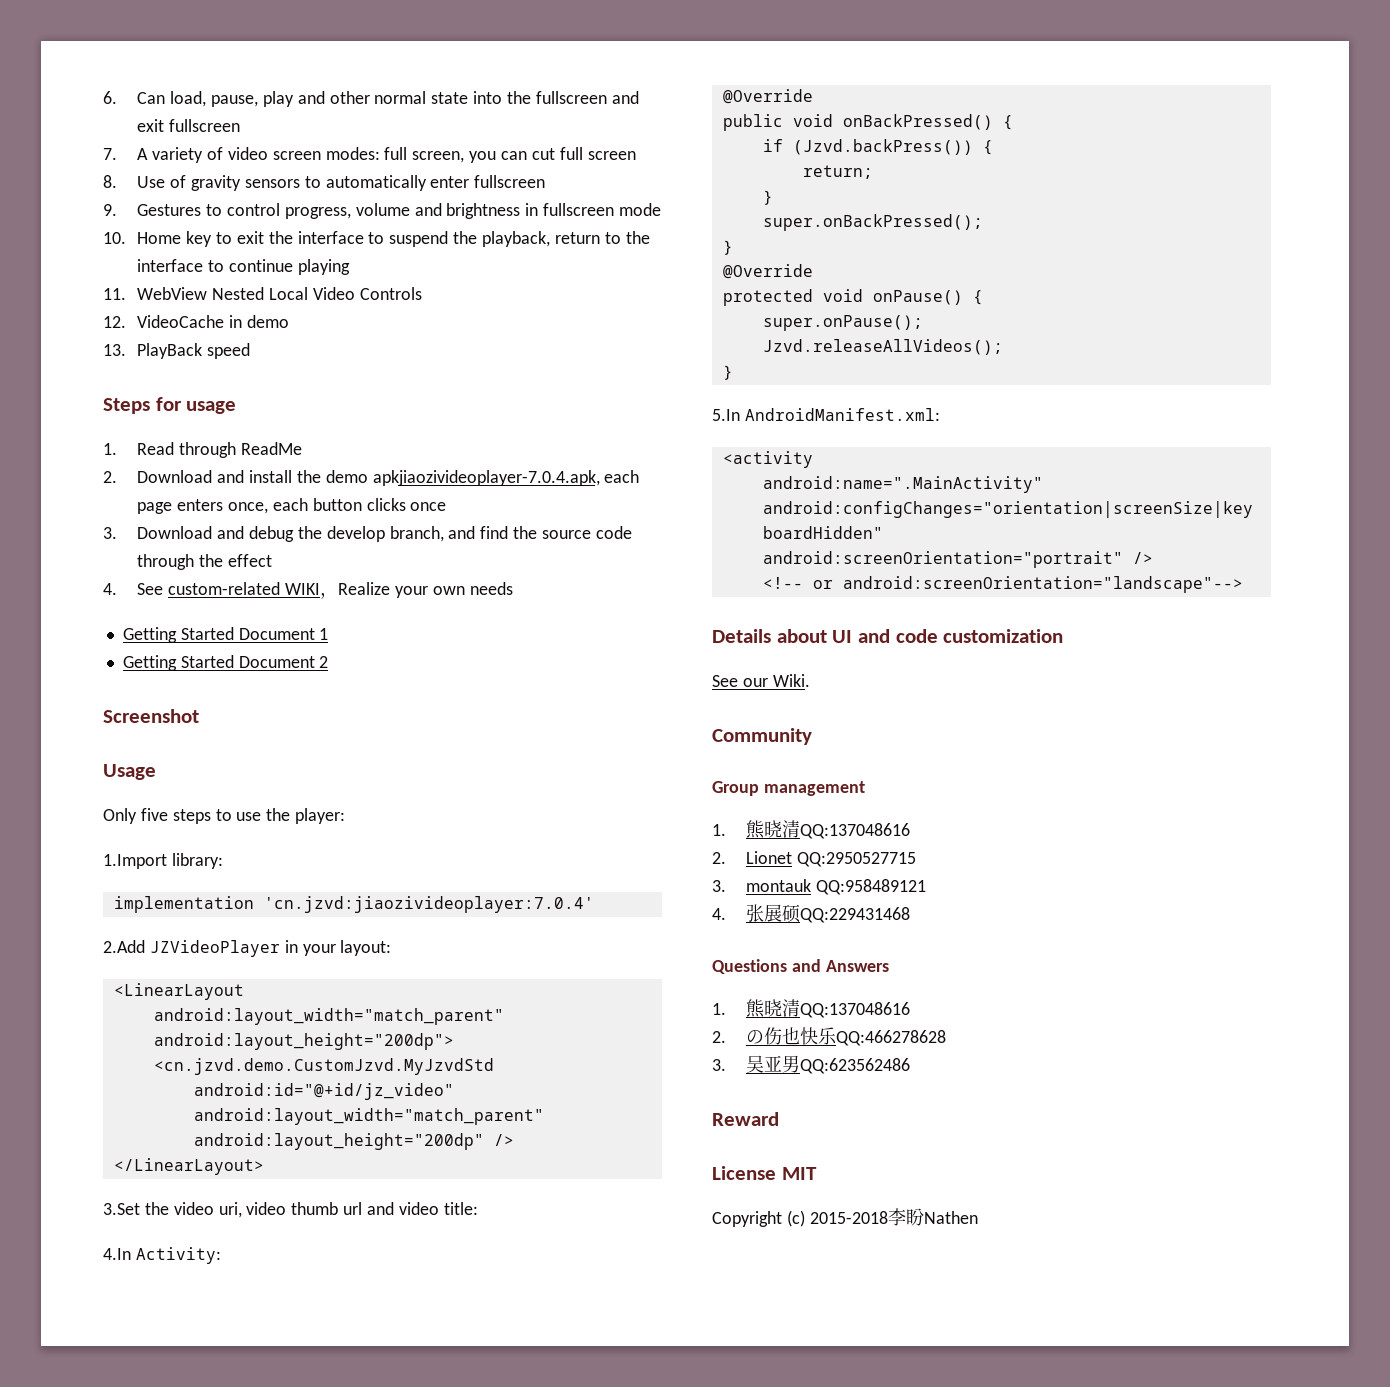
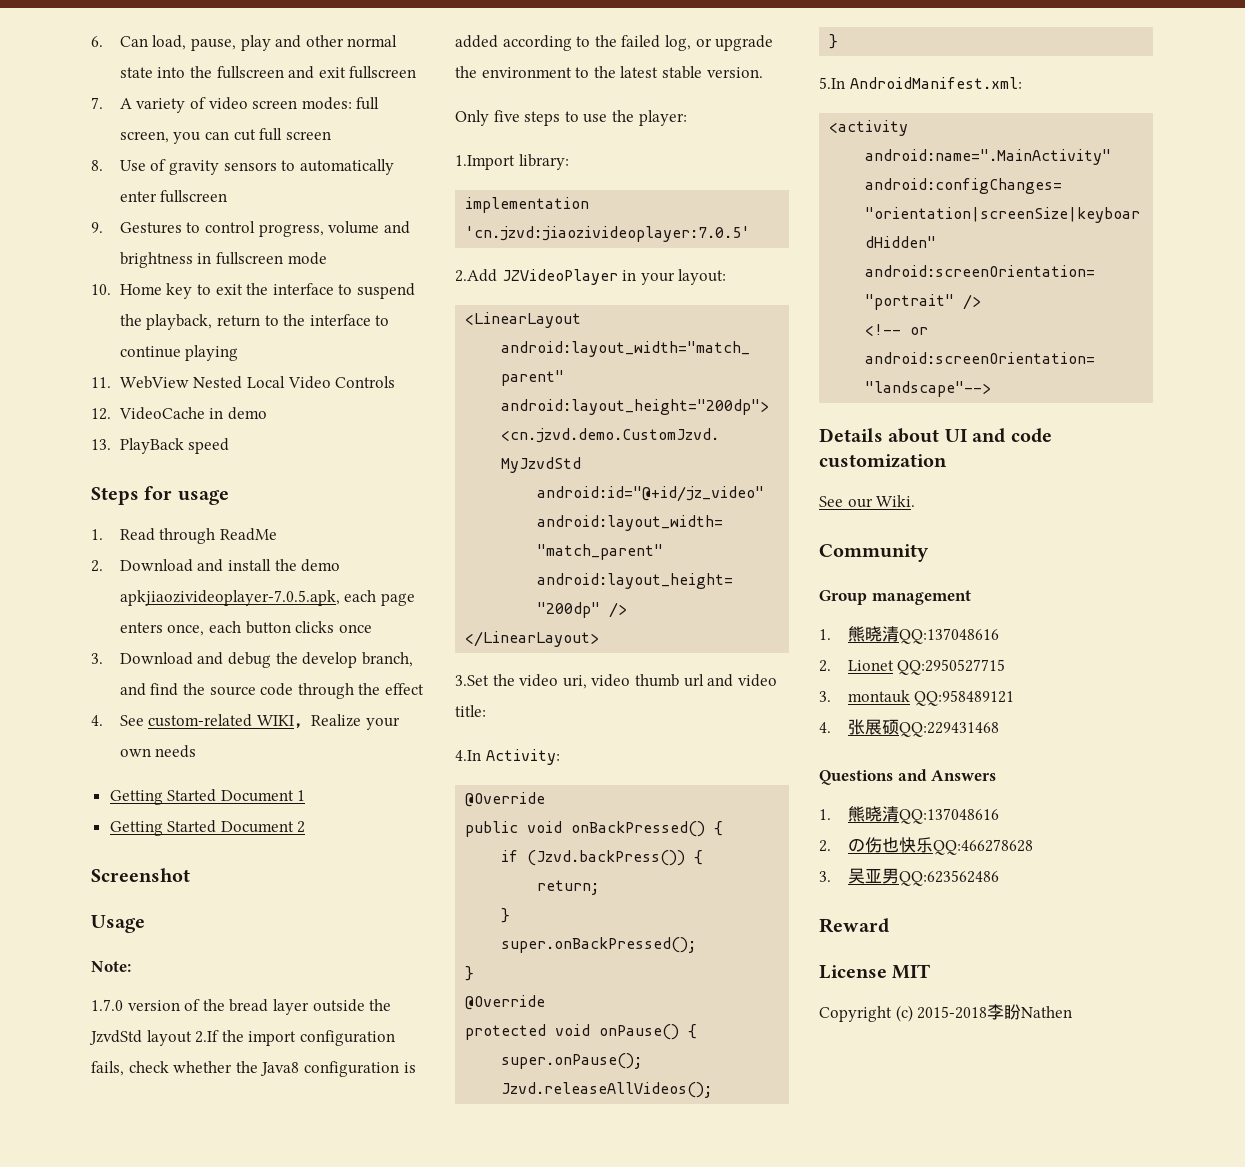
[372,470,600,486] apkjiaozivideoplayer-7.0.4.apk, -> [119,590,340,606] apkjiaozivideoplayer-7.0.5.apk,
(156, 772) none -> [91,961,131,972] [91,999,392,1015] [89,1030,395,1046] [91,1061,416,1077] [455,35,774,51] [455,66,763,79] // Note: // 1.7.0 version of the bread layer outside the JzvdStd layout 2.If the import configuration fails, check whether the Java8 configuration is added according to the failed log, or upgrade the environment to the latest stable version.
[263,896,594,913] 'cn.jzvd:jiaozivideoplayer:7.0.4' -> [465,226,751,242] 'cn.jzvd:jiaozivideoplayer:7.0.5'

